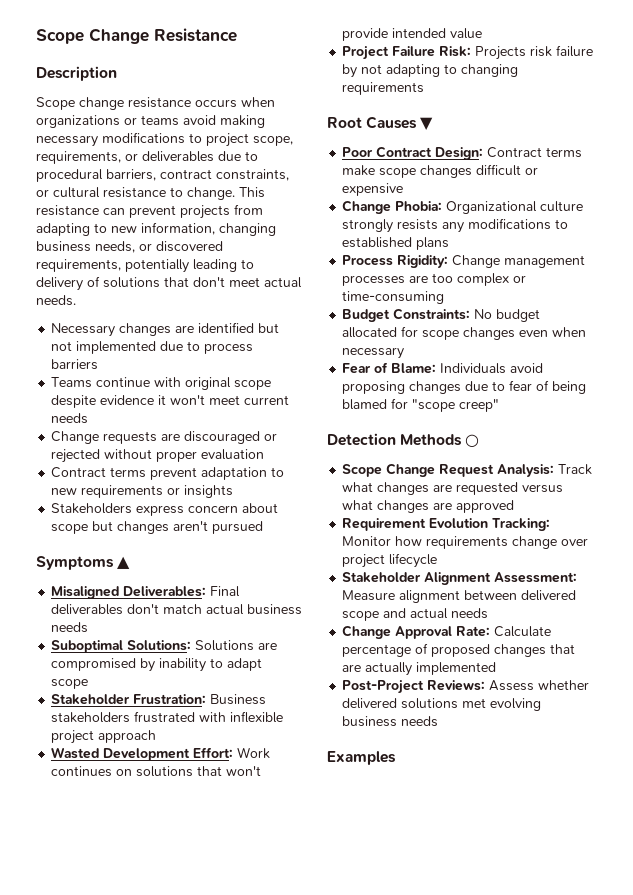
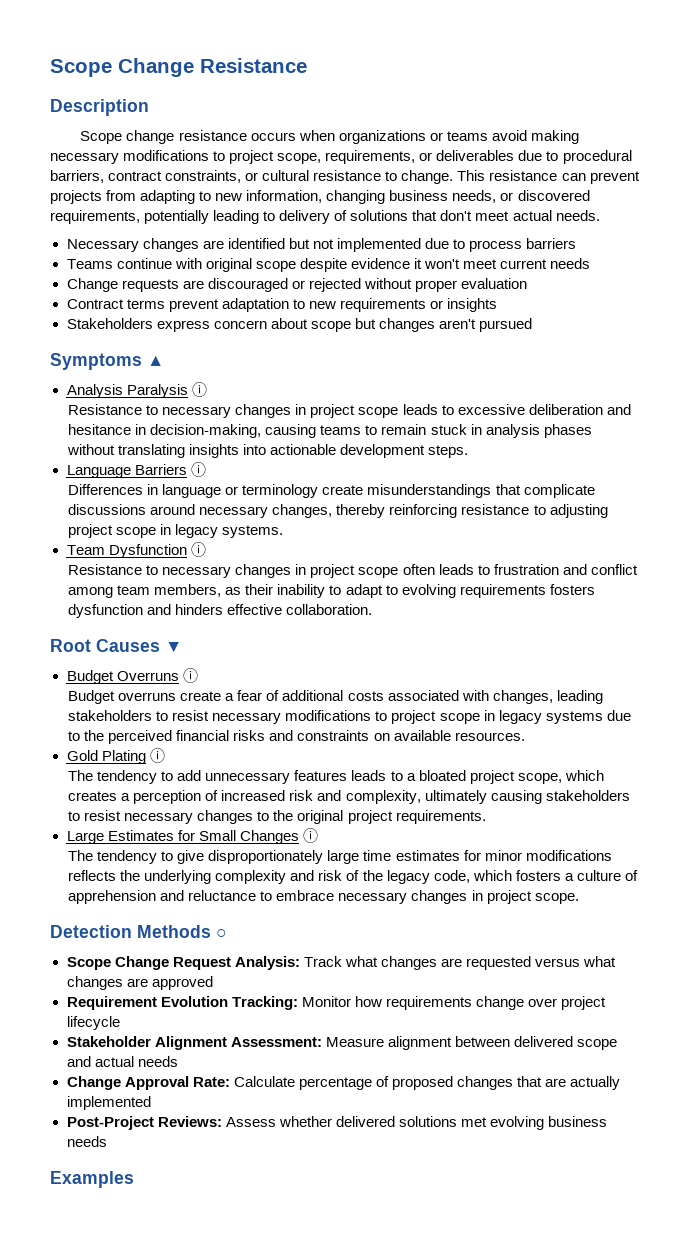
[51,586,241,599] [51,604,303,615] [51,622,89,633] [51,640,278,653] [51,658,263,672] [51,679,89,689] [51,694,267,705] [51,711,284,723] [51,730,157,744] [51,747,271,761] [51,766,262,777] [342,28,483,41] [342,45,594,60] [342,64,519,78] [342,82,425,95] [327,116,434,130] [342,146,583,160] [342,164,539,178] [342,183,404,196] [342,200,584,214] [342,218,569,233] [342,237,450,250] [342,255,586,268] [342,273,527,286] [342,291,445,304] [342,308,541,322] [342,326,587,340] [342,347,405,359] [342,362,544,374] [342,380,587,394] [342,398,500,412] Misaligned Deliverables: Final deliverables don't match actual business needs // Suboptimal Solutions: Solutions are compromised by inability to adapt scope // Stakeholder Frustration: Business stakeholders frustrated with inflexible project approach // Wasted Development Effort: Work continues on solutions that won't provide intended value // Project Failure Risk: Projects risk failure by not adapting to changing requirements // Root Causes ▼ // Poor Contract Design: Contract terms make scope changes difficult or expensive // Change Phobia: Organizational culture strongly resists any modifications to established plans // Process Rigidity: Change management processes are too complex or time-consuming // Budget Constraints: No budget allocated for scope changes even when necessary // Fear of Blame: Individuals avoid proposing changes due to fear of being blamed for "scope creep" -> [66,382,207,398] [68,404,631,418] [68,424,592,438] [67,444,469,458] [66,462,206,478] [68,484,595,498] [68,504,608,518] [68,524,284,538] [66,542,206,558] [68,564,638,578] [68,584,595,598] [68,604,373,618] [50,639,182,653] [66,668,198,684] [68,690,603,704] [68,710,631,724] [68,730,525,744] [66,748,165,764] [68,770,604,784] [68,790,630,804] [68,810,486,824] [66,828,318,844] [68,850,612,864] [68,870,638,884] [68,890,579,904] Analysis Paralysis ⓘ // Resistance to necessary changes in project scope leads to excessive deliberation and hesitance in decision-making, causing teams to remain stuck in analysis phases without translating insights into actionable development steps. // Language Barriers ⓘ // Differences in language or terminology create misunderstandings that complicate discussions around necessary changes, thereby reinforcing resistance to adjusting project scope in legacy systems. // Team Dysfunction ⓘ // Resistance to necessary changes in project scope often leads to frustration and conflict among team members, as their inability to adapt to evolving requirements fosters dysfunction and hinders effective collaboration. // Root Causes ▼ // Budget Overruns ⓘ // Budget overruns create a fear of additional costs associated with changes, leading stakeholders to resist necessary modifications to project scope in legacy systems due to the perceived financial risks and constraints on available resources. // Gold Plating ⓘ // The tendency to add unnecessary features leads to a bloated project scope, which creates a perception of increased risk and complexity, ultimately causing stakeholders to resist necessary changes to the original project requirements. // Large Estimates for Small Changes ⓘ // The tendency to give disproportionately large time estimates for minor modifications reflects the underlying complexity and risk of the legacy code, which fosters a culture of apprehension and reluctance to embrace necessary changes in project scope.

